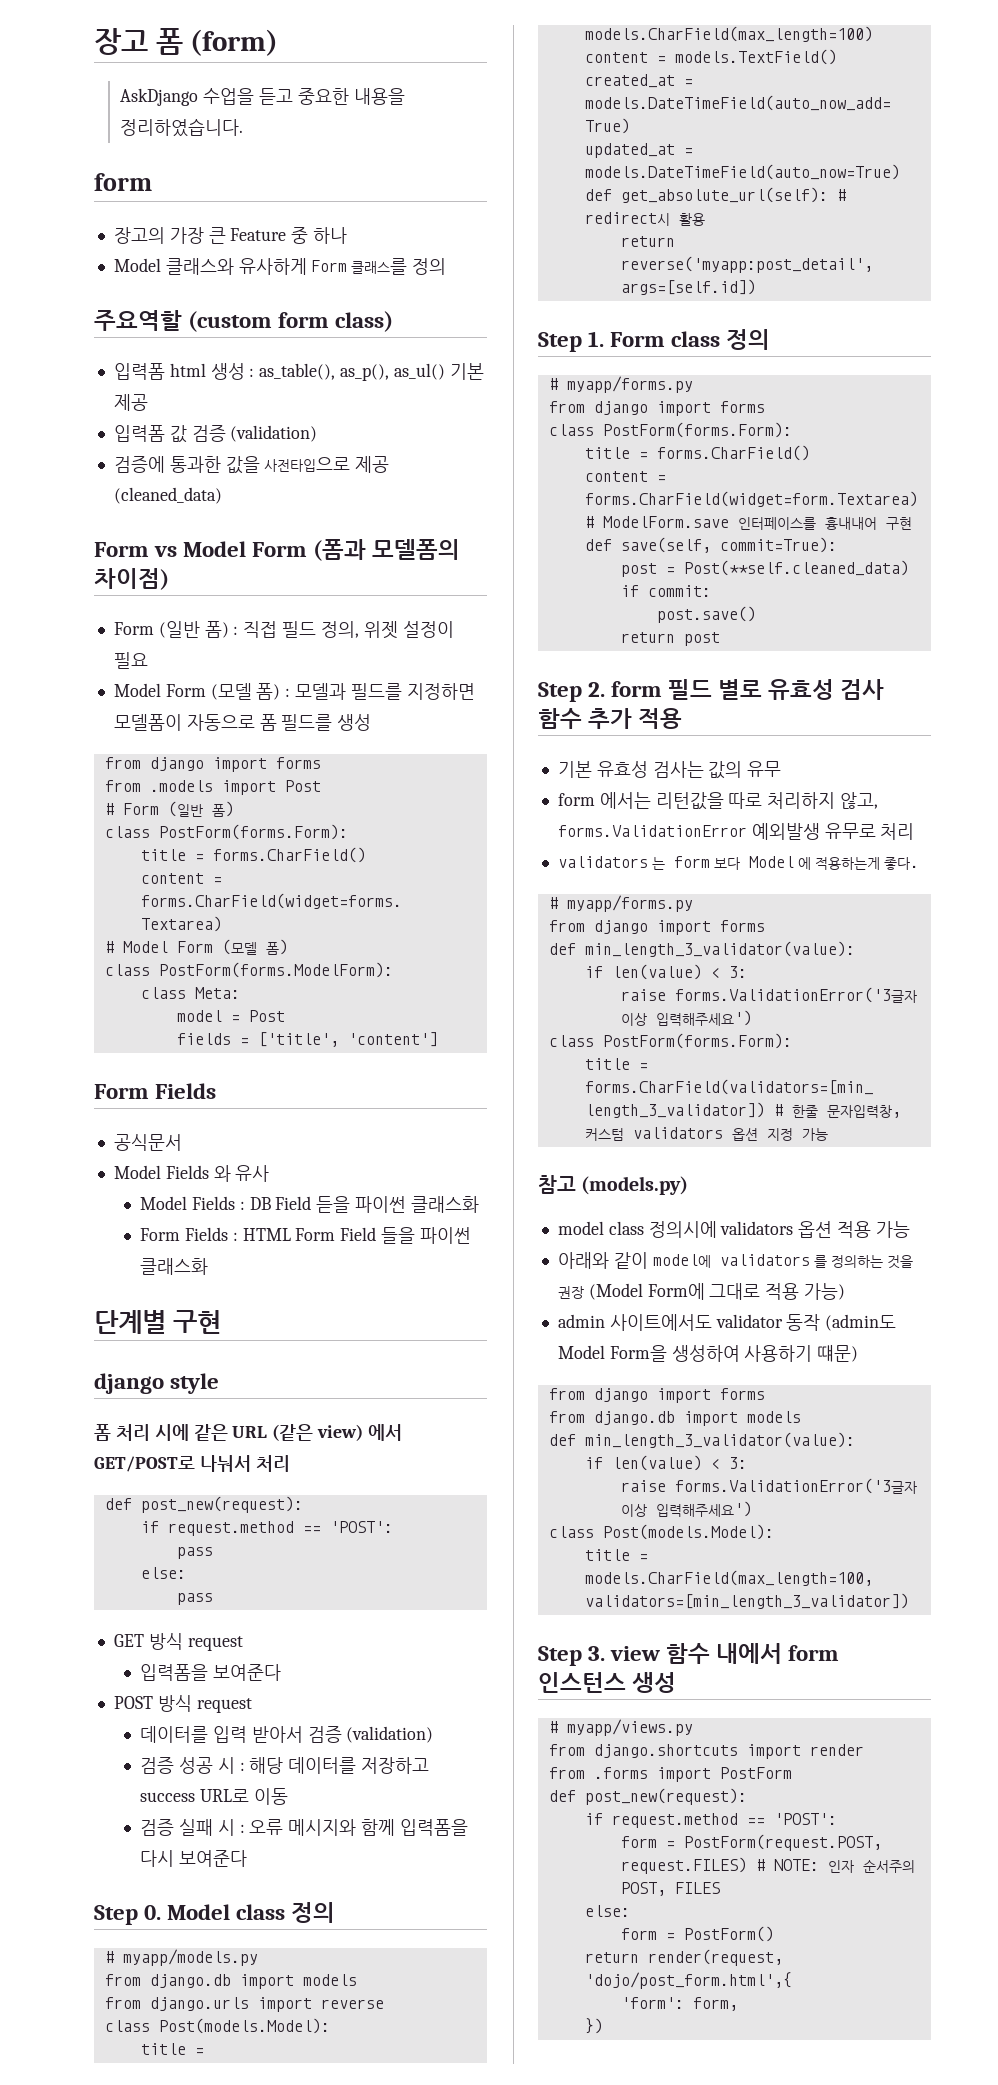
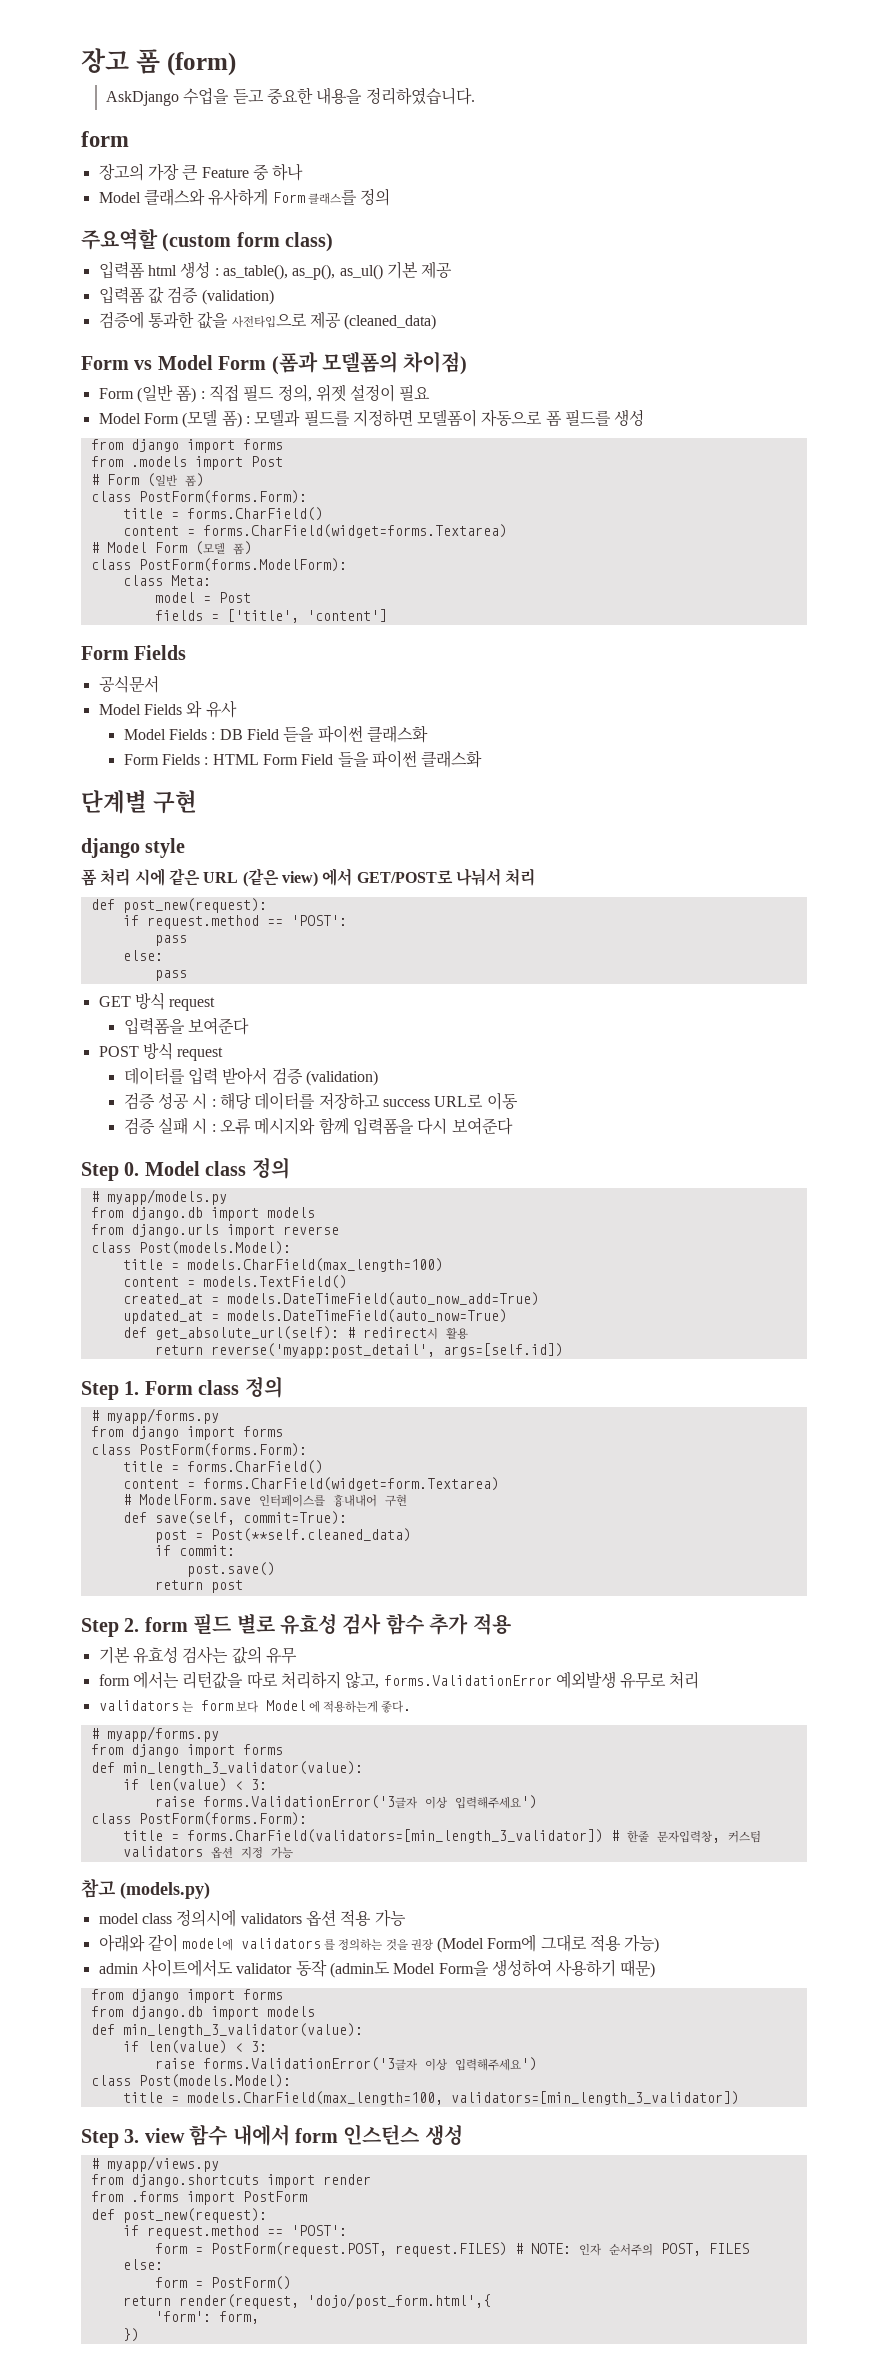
[817,1344,859,1362] 떄문) -> [620,1959,656,1978] 때문)

